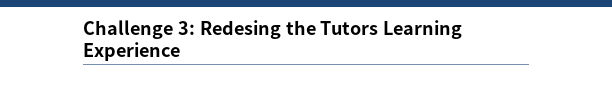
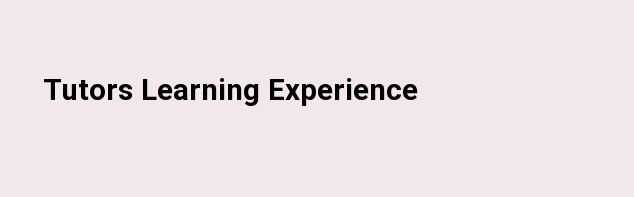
[83,20,316,39] Challenge 3: Redesing the -> (43, 89) none

